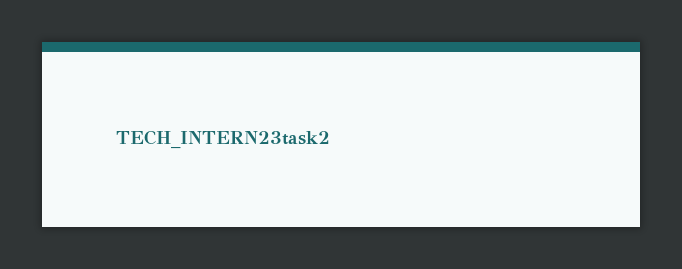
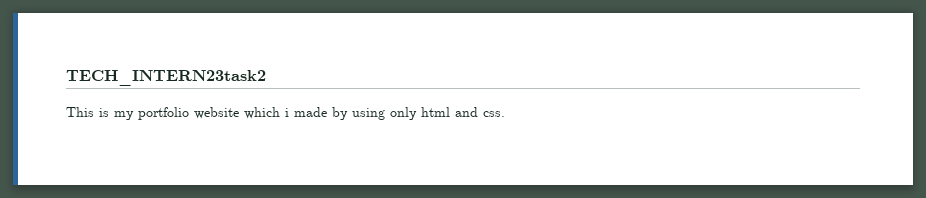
(330, 139) none -> [66,107,505,120] // This is my portfolio website which i made by using only html and css.

